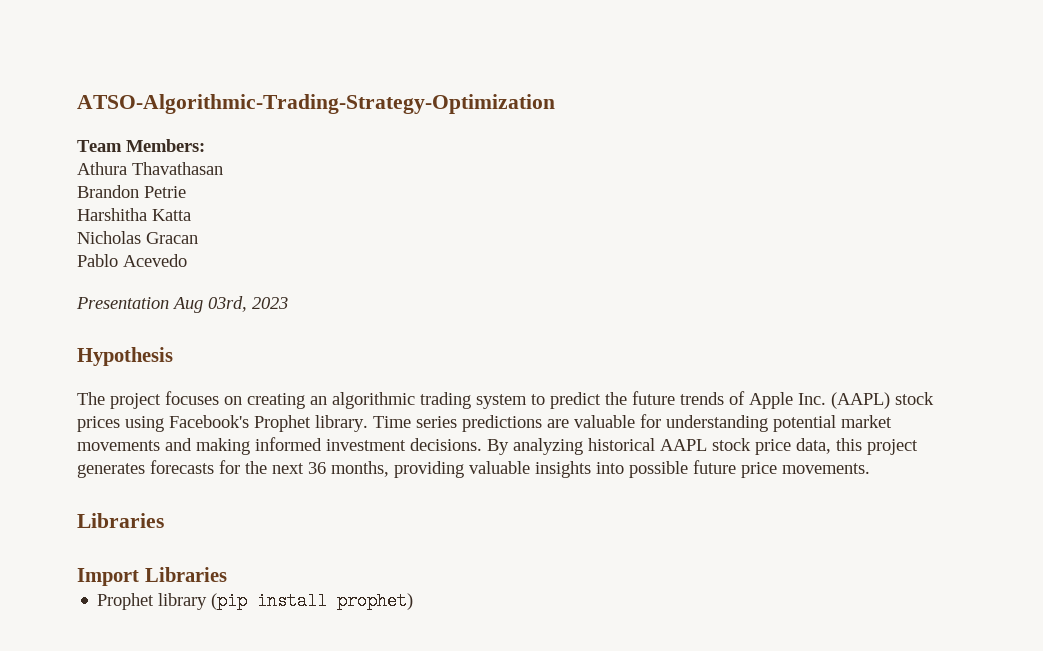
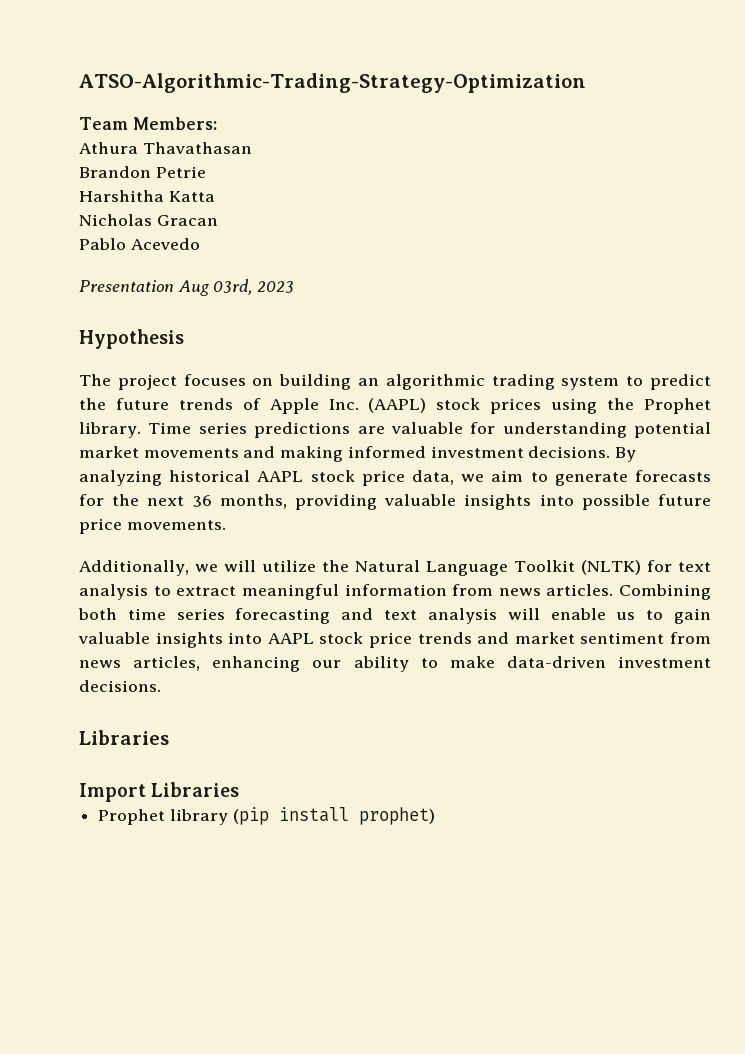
[247,393,305,409] creating -> [279,374,352,390] building
[169,415,249,428] Facebook's -> [607,398,635,410] the
[836,438,918,455] [77,463,145,478] this project generates -> [461,470,628,486] we aim to generate
(870, 468) none -> [79,560,711,576] [79,584,711,600] [78,608,712,624] [78,632,712,648] [79,656,711,672] [79,680,161,692] // Additionally, we will utilize the Natural Language Toolkit (NLTK) for text analysis to extract meaningful information from news articles. Combining both time series forecasting and text analysis will enable us to gain valuable insights into AAPL stock price trends and market sentiment from news articles, enhancing our ability to make data-driven investment decisions.

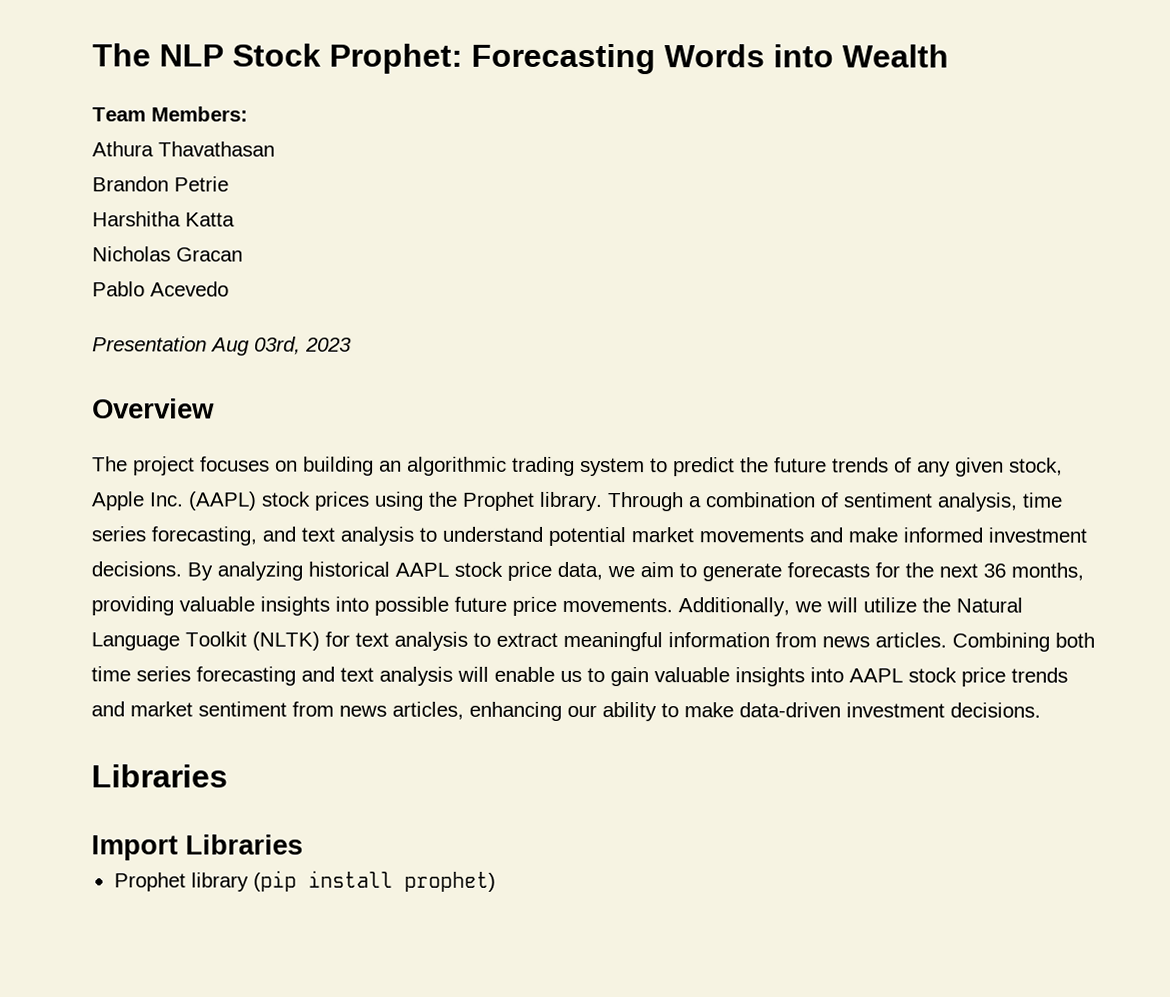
[79,73,586,93] ATSO-Algorithmic-Trading-Strategy-Optimization -> [92,43,949,75] The NLP Stock Prophet: Forecasting Words into Wealth
[79,329,184,349] Hypothesis -> [92,398,215,419] Overview
(261, 404) none -> [917,457,1063,477] any given stock,
[148,422,627,438] Time series predictions are valuable for understanding -> [607,492,1063,512] [91,526,543,546] Through a combination of sentiment analysis, time series forecasting, and text analysis to understand
[280,446,344,462] making -> [848,527,898,543] make
(226, 525) // -> (673, 605) none

